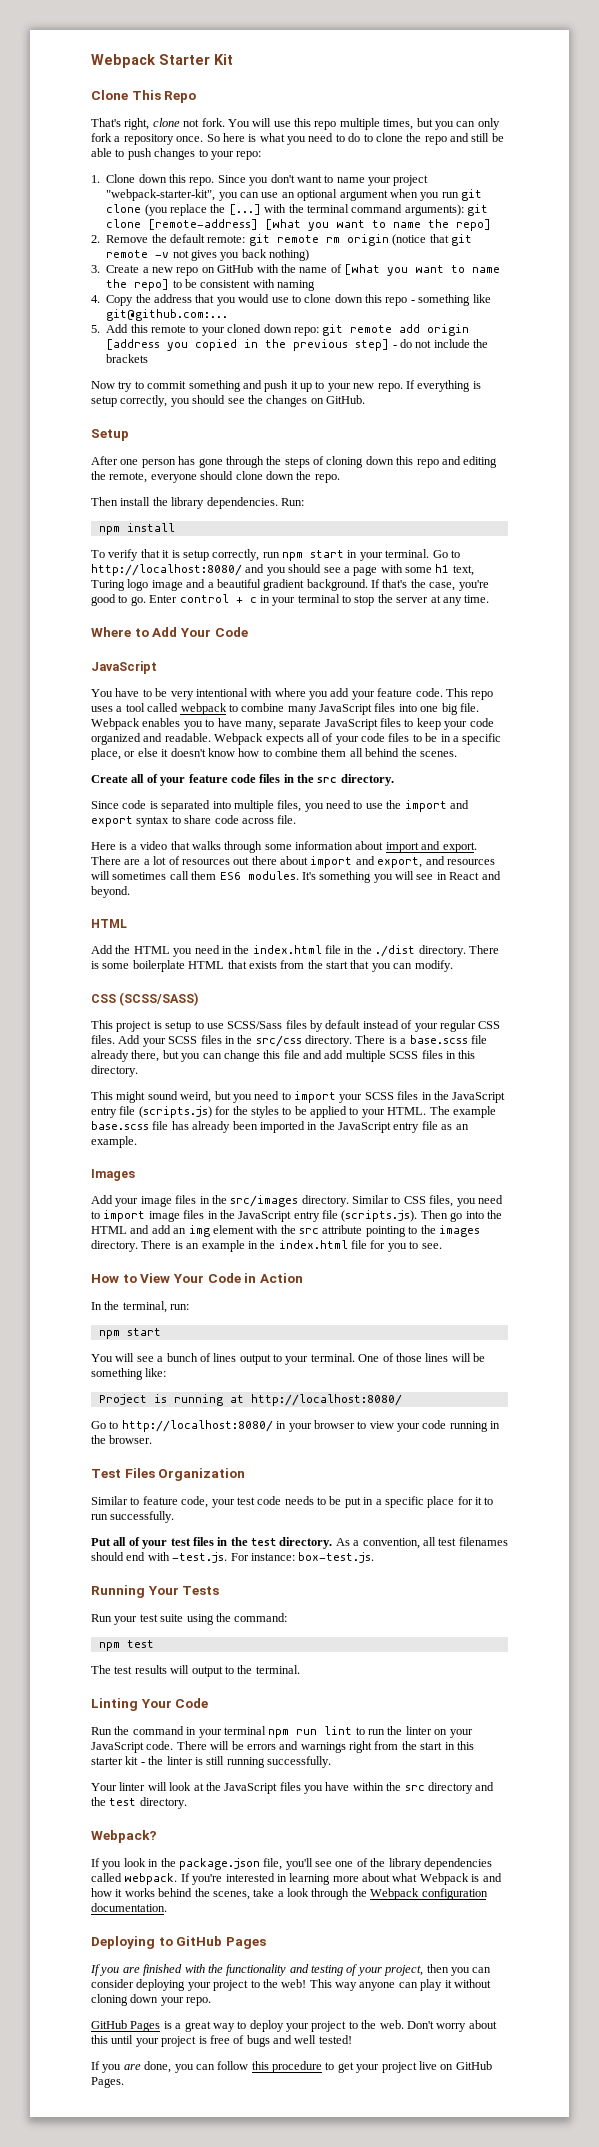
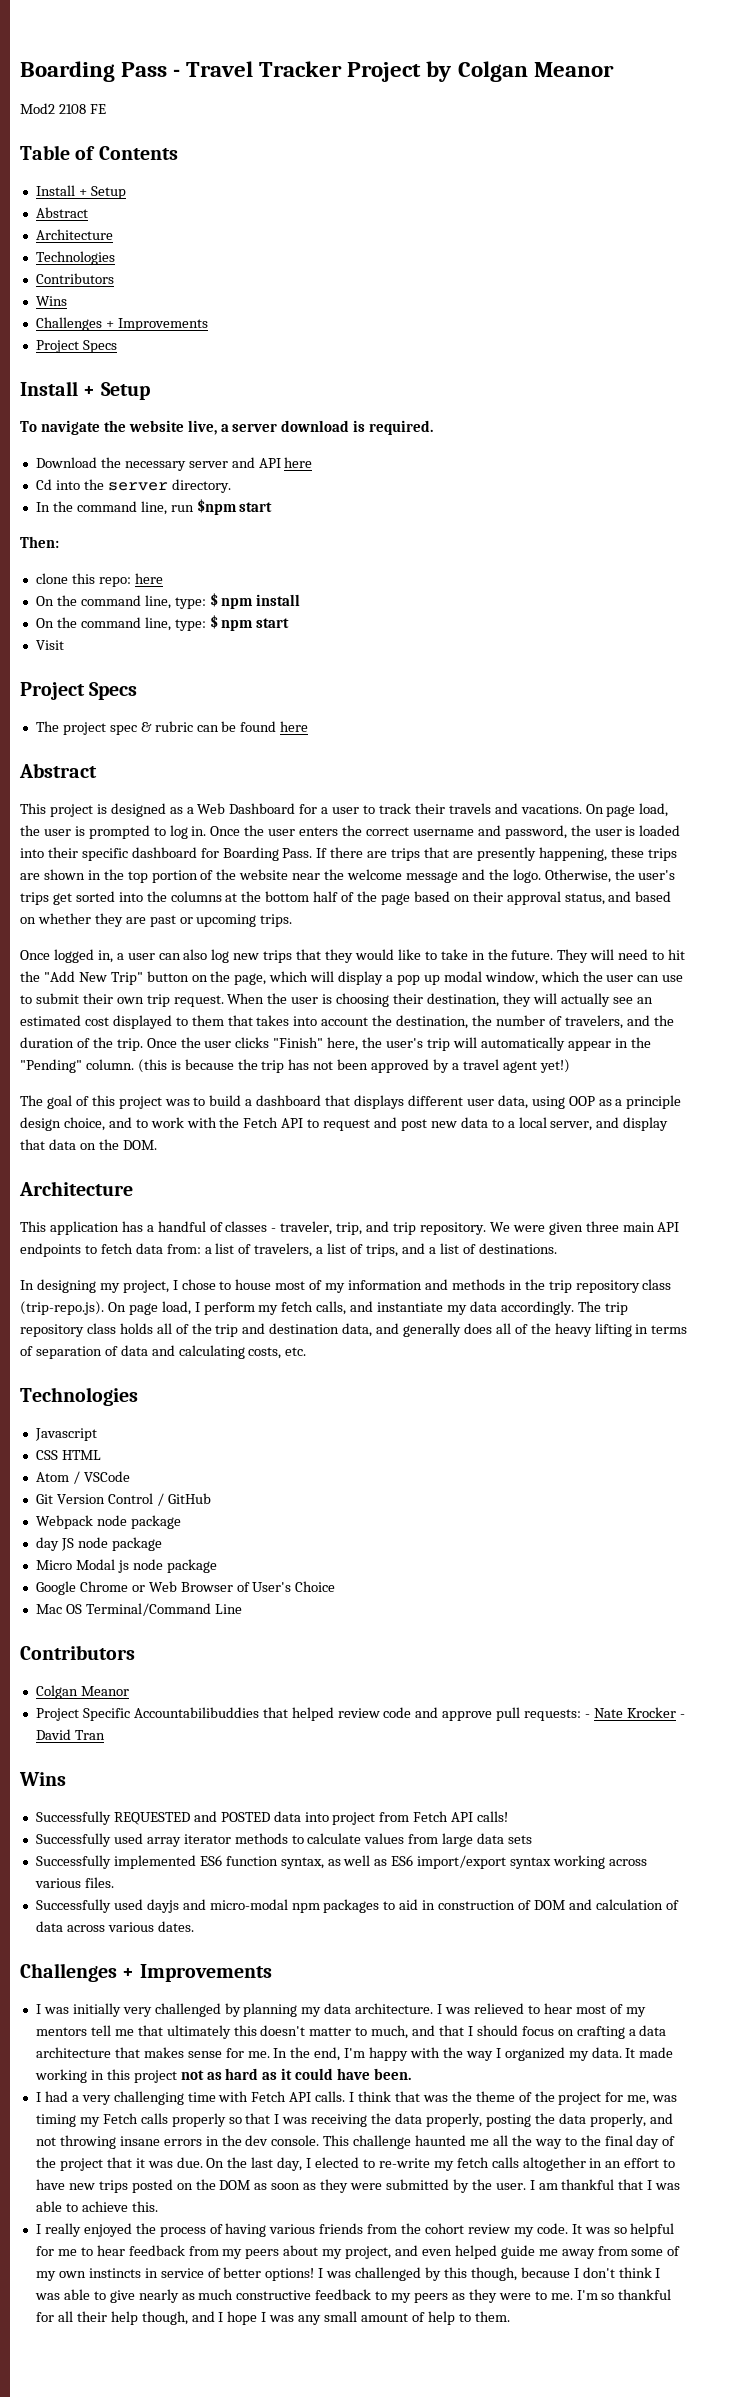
[91,54,233,68] [91,90,197,103] [91,118,500,130] [91,133,504,145] [91,148,262,160] [91,174,429,186] [106,189,483,201] [106,204,489,216] [106,219,492,231] [91,234,472,246] [106,249,310,261] [91,264,501,276] [106,279,316,291] [91,294,491,306] [106,309,229,321] [91,324,470,336] [106,339,489,351] [106,354,149,363] [91,380,481,392] [91,395,365,407] [91,429,129,441] [91,456,498,468] [91,471,340,483] [91,497,304,509] [98,523,175,535] [91,549,460,561] [91,564,474,576] [91,579,489,591] [91,594,490,606] [91,627,248,637] [91,661,157,674] [91,688,494,700] [91,703,479,715] [91,718,494,730] [91,733,502,745] [91,748,457,760] [91,774,394,786] [91,800,469,812] [91,815,297,827] [91,841,477,853] [91,856,495,868] [91,871,501,883] [91,886,130,898] [91,919,127,928] [91,945,499,957] [91,960,453,972] [91,992,199,1006] [91,1020,501,1032] [91,1035,487,1047] [91,1050,476,1062] [91,1065,138,1077] [91,1091,506,1103] [91,1106,496,1118] [91,1121,469,1133] [91,1136,137,1148] [91,1169,135,1181] [91,1195,503,1207] [91,1210,502,1222] [91,1225,480,1237] [91,1240,442,1252] [91,1273,303,1283] [91,1301,190,1313] [98,1328,161,1339] [91,1353,485,1365] [91,1368,167,1380] [98,1394,402,1406] [91,1420,501,1432] [91,1435,153,1444] [91,1468,246,1481] [91,1496,494,1508] [91,1511,175,1523] [91,1537,508,1549] [91,1552,375,1563] [91,1585,220,1598] [91,1613,288,1625] [98,1640,154,1651] [91,1665,300,1677] [91,1698,209,1711] [91,1726,473,1738] [91,1741,474,1753] [91,1756,331,1768] [91,1782,495,1794] [91,1797,187,1809] [91,1830,157,1843] [91,1858,492,1870] [91,1873,502,1885] [91,1888,488,1900] [91,1903,167,1912] [91,1936,266,1949] [90,1964,492,1976] [91,1979,491,1991] [91,1994,212,2006] [91,2020,497,2032] [91,2035,352,2047] [91,2061,492,2073] [91,2077,124,2088] Webpack Starter Kit // Clone This Repo // That's right, clone not fork. You will use this repo multiple times, but you can only fork a repository once. So here is what you need to do to clone the repo and still be able to push changes to your repo: // 1. Clone down this repo. Since you don't want to name your project "webpack-starter-kit", you can use an optional argument when you run git clone (you replace the [...] with the terminal command arguments): git clone [remote-address] [what you want to name the repo] // 2. Remove the default remote: git remote rm origin (notice that git remote -v not gives you back nothing) // 3. Create a new repo on GitHub with the name of [what you want to name the repo] to be consistent with naming // 4. Copy the address that you would use to clone down this repo - something like git@github.com:... // 5. Add this remote to your cloned down repo: git remote add origin [address you copied in the previous step] - do not include the brackets // Now try to commit something and push it up to your new repo. If everything is setup correctly, you should see the changes on GitHub. // Setup // After one person has gone through the steps of cloning down this repo and editing the remote, everyone should clone down the repo. // Then install the library dependencies. Run: // npm install // To verify that it is setup correctly, run npm start in your terminal. Go to http://localhost:8080/ and you should see a page with some h1 text, Turing logo image and a beautiful gradient background. If that's the case, you're good to go. Enter control + c in your terminal to stop the server at any time. // Where to Add Your Code // JavaScript // You have to be very intentional with where you add your feature code. This repo uses a tool called webpack to combine many JavaScript files into one big file. Webpack enables you to have many, separate JavaScript files to keep your code organized and readable. Webpack expects all of your code files to be in a specific place, or else it doesn't know how to combine them all behind the scenes. // Create all of your feature code files in the src directory. // Since code is separated into multiple files, you need to use the import and export syntax to share code across file. // Here is a video that walks through some information about import and export. There are a lot of resources out there about import and export, and resources will sometimes call them ES6 modules. It's something you will see in React and beyond. // HTML // Add the HTML you need in the index.html file in the ./dist directory. There is some boilerplate HTML that exists from the start that you can modify. // CSS (SCSS/SASS) // This project is setup to use SCSS/Sass files by default instead of your regular CSS files. Add your SCSS files in the src/css directory. There is a base.scss file already there, but you can change this file and add multiple SCSS files in this directory. // This might sound weird, but you need to import your SCSS files in the JavaScript entry file (scripts.js) for the styles to be applied to your HTML. The example base.scss file has already been imported in the JavaScript entry file as an example. // Images // Add your image files in the src/images directory. Similar to CSS files, you need to import image files in the JavaScript entry file (scripts.js). Then go into the HTML and add an img element with the src attribute pointing to the images directory. There is an example in the index.html file for you to see. // How to View Your Code in Action // In the terminal, run: // npm start // You will see a bunch of lines output to your terminal. One of those lines will be something like: // Project is running at http://localhost:8080/ // Go to http://localhost:8080/ in your browser to view your code running in the browser. // Test Files Organization // Similar to feature code, your test code needs to be put in a specific place for it to run successfully. // Put all of your test files in the test directory. As a convention, all test filenames should end with -test.js. For instance: box-test.js. // Running Your Tests // Run your test suite using the command: // npm test // The test results will output to the terminal. // Linting Your Code // Run the command in your terminal npm run lint to run the linter on your JavaScript code. There will be errors and warnings right from the start in this starter kit - the linter is still running successfully. // Your linter will look at the JavaScript files you have within the src directory and the test directory. // Webpack? // If you look in the package.json file, you'll see one of the library dependencies called webpack. If you're interested in learning more about what Webpack is and how it works behind the scenes, take a look through the Webpack configuration documentation. // Deploying to GitHub Pages // If you are finished with the functionality and testing of your project, then you can consider deploying your project to the web! This way anyone can play it without cloning down your repo. // GitHub Pages is a great way to deploy your project to the web. Don't worry about this until your project is free of bugs and well tested! // If you are done, you can follow this procedure to get your project live on GitHub Pages. -> [20,61,614,82] [20,103,106,114] [20,145,178,160] [35,185,126,199] [35,207,88,218] [35,229,113,240] [35,251,115,265] [35,273,114,284] [35,296,67,306] [35,317,208,331] [35,340,117,353] [20,381,150,400] [20,420,434,435] [35,457,313,471] [35,479,231,493] [35,499,273,515] [20,536,59,548] [35,573,163,587] [35,593,301,609] [35,615,290,631] [35,640,64,650] [20,682,138,700] [35,721,309,735] [19,763,97,778] [20,803,669,817] [20,825,681,839] [20,847,677,861] [20,869,676,883] [20,891,672,905] [20,913,293,927] [20,949,686,963] [20,971,684,985] [20,993,653,1007] [20,1015,674,1029] [20,1037,651,1051] [20,1059,570,1073] [20,1095,682,1109] [20,1117,669,1131] [20,1139,157,1150] [19,1181,133,1196] [20,1221,680,1235] [20,1243,557,1257] [20,1279,672,1293] [20,1301,628,1315] [20,1323,688,1337] [20,1345,307,1359] [20,1387,138,1406] [34,1428,97,1441] [35,1450,101,1460] [35,1471,130,1484] [35,1493,211,1506] [35,1515,181,1529] [35,1537,162,1551] [35,1559,217,1573] [35,1581,336,1595] [35,1603,242,1616] [20,1645,135,1660] [35,1685,129,1699] [35,1707,685,1721] [35,1729,105,1740] [19,1772,66,1786] [35,1811,509,1825] [35,1833,533,1847] [35,1855,647,1869] [34,1877,114,1888] [35,1899,679,1913] [35,1921,194,1932] [20,1963,272,1982] [35,2003,646,2017] [35,2025,667,2039] [35,2047,674,2061] [34,2068,412,2083] [35,2091,678,2105] [35,2113,673,2127] [35,2135,676,2149] [35,2157,676,2171] [35,2179,681,2193] [35,2201,158,2212] [35,2223,675,2237] [35,2245,681,2259] [35,2267,661,2281] [34,2289,672,2303] [35,2311,510,2325] Boarding Pass - Travel Tracker Project by Colgan Meanor // Mod2 2108 FE // Table of Contents // Install + Setup // Abstract // Architecture // Technologies // Contributors // Wins // Challenges + Improvements // Project Specs // Install + Setup // To navigate the website live, a server download is required. // Download the necessary server and API here // Cd into the server directory. // In the command line, run $npm start // Then: // clone this repo: here // On the command line, type: $ npm install // On the command line, type: $ npm start // Visit // Project Specs // The project spec & rubric can be found here // Abstract // This project is designed as a Web Dashboard for a user to track their travels and vacations. On page load, the user is prompted to log in. Once the user enters the correct username and password, the user is loaded into their specific dashboard for Boarding Pass. If there are trips that are presently happening, these trips are shown in the top portion of the website near the welcome message and the logo. Otherwise, the user's trips get sorted into the columns at the bottom half of the page based on their approval status, and based on whether they are past or upcoming trips. // Once logged in, a user can also log new trips that they would like to take in the future. They will need to hit the "Add New Trip" button on the page, which will display a pop up modal window, which the user can use to submit their own trip request. When the user is choosing their destination, they will actually see an estimated cost displayed to them that takes into account the destination, the number of travelers, and the duration of the trip. Once the user clicks "Finish" here, the user's trip will automatically appear in the "Pending" column. (this is because the trip has not been approved by a travel agent yet!) // The goal of this project was to build a dashboard that displays different user data, using OOP as a principle design choice, and to work with the Fetch API to request and post new data to a local server, and display that data on the DOM. // Architecture // This application has a handful of classes - traveler, trip, and trip repository. We were given three main API endpoints to fetch data from: a list of travelers, a list of trips, and a list of destinations. // In designing my project, I chose to house most of my information and methods in the trip repository class (trip-repo.js). On page load, I perform my fetch calls, and instantiate my data accordingly. The trip repository class holds all of the trip and destination data, and generally does all of the heavy lifting in terms of separation of data and calculating costs, etc. // Technologies // Javascript // CSS HTML // Atom / VSCode // Git Version Control / GitHub // Webpack node package // day JS node package // Micro Modal js node package // Google Chrome or Web Browser of User's Choice // Mac OS Terminal/Command Line // Contributors // Colgan Meanor // Project Specific Accountabilibuddies that helped review code and approve pull requests: - Nate Krocker - David Tran // Wins // Successfully REQUESTED and POSTED data into project from Fetch API calls! // Successfully used array iterator methods to calculate values from large data sets // Successfully implemented ES6 function syntax, as well as ES6 import/export syntax working across various files. // Successfully used dayjs and micro-modal npm packages to aid in construction of DOM and calculation of data across various dates. // Challenges + Improvements // I was initially very challenged by planning my data architecture. I was relieved to hear most of my mentors tell me that ultimately this doesn't matter to much, and that I should focus on crafting a data architecture that makes sense for me. In the end, I'm happy with the way I organized my data. It made working in this project not as hard as it could have been. // I had a very challenging time with Fetch API calls. I think that was the theme of the project for me, was timing my Fetch calls properly so that I was receiving the data properly, posting the data properly, and not throwing insane errors in the dev console. This challenge haunted me all the way to the final day of the project that it was due. On the last day, I elected to re-write my fetch calls altogether in an effort to have new trips posted on the DOM as soon as they were submitted by the user. I am thankful that I was able to achieve this. // I really enjoyed the process of having various friends from the cohort review my code. It was so helpful for me to hear feedback from my peers about my project, and even helped guide me away from some of my own instincts in service of better options! I was challenged by this though, because I don't think I was able to give nearly as much constructive feedback to my peers as they were to me. I'm so thankful for all their help though, and I hope I was any small amount of help to them.

